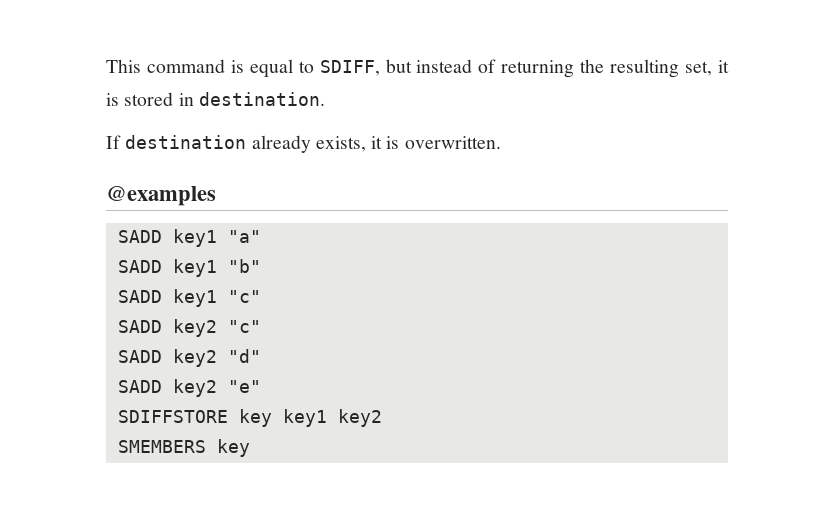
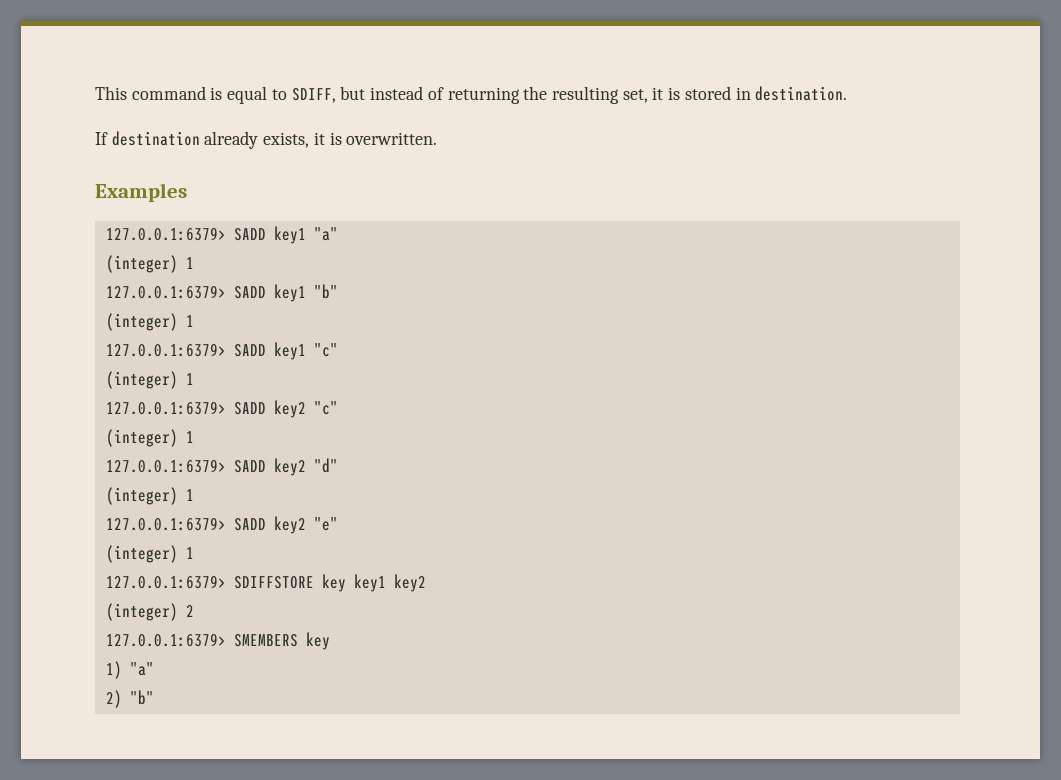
[106,186,216,206] @examples // -> [95,183,187,202] [105,227,226,241] Examples // 127.0.0.1:6379>
(261, 236) none -> [105,255,194,273] [105,285,226,299] (integer) 1 // 127.0.0.1:6379>
(261, 266) none -> [105,313,194,331] [105,343,226,357] (integer) 1 // 127.0.0.1:6379>
(261, 296) none -> [105,371,194,389] [105,401,226,415] (integer) 1 // 127.0.0.1:6379>
(261, 326) none -> [105,429,194,447] [105,459,226,473] (integer) 1 // 127.0.0.1:6379>
(261, 356) none -> [105,487,194,505] [105,517,226,531] (integer) 1 // 127.0.0.1:6379>
(261, 386) none -> [105,545,194,563] [105,575,226,589] (integer) 1 // 127.0.0.1:6379>
(382, 418) none -> [105,603,194,621] [105,633,226,647] (integer) 2 // 127.0.0.1:6379>
(250, 448) none -> [105,661,154,679] [105,690,154,708] // 1) "a" // 2) "b"

